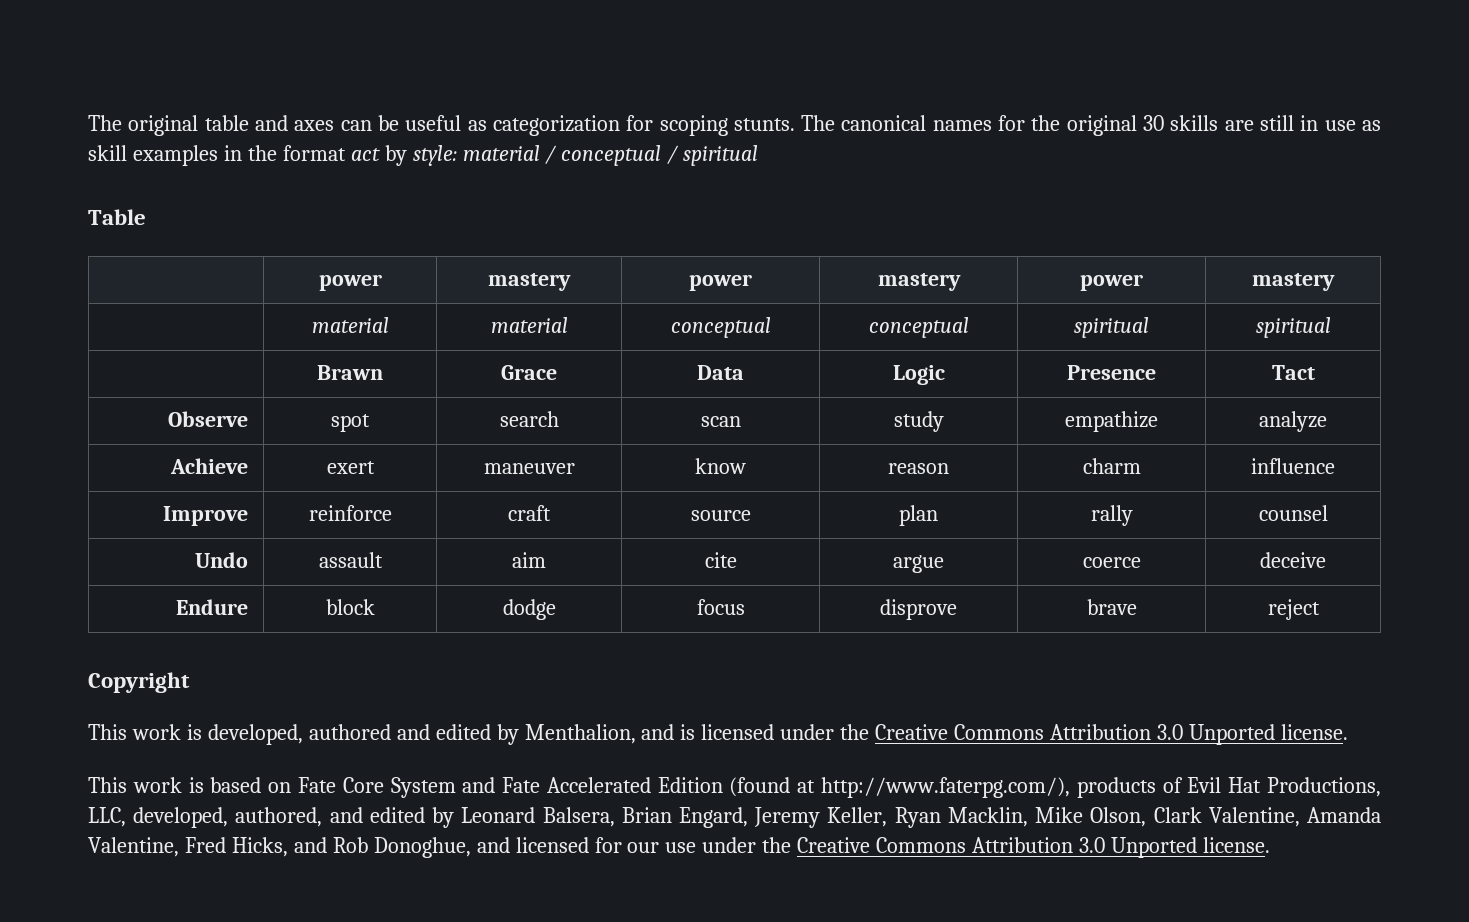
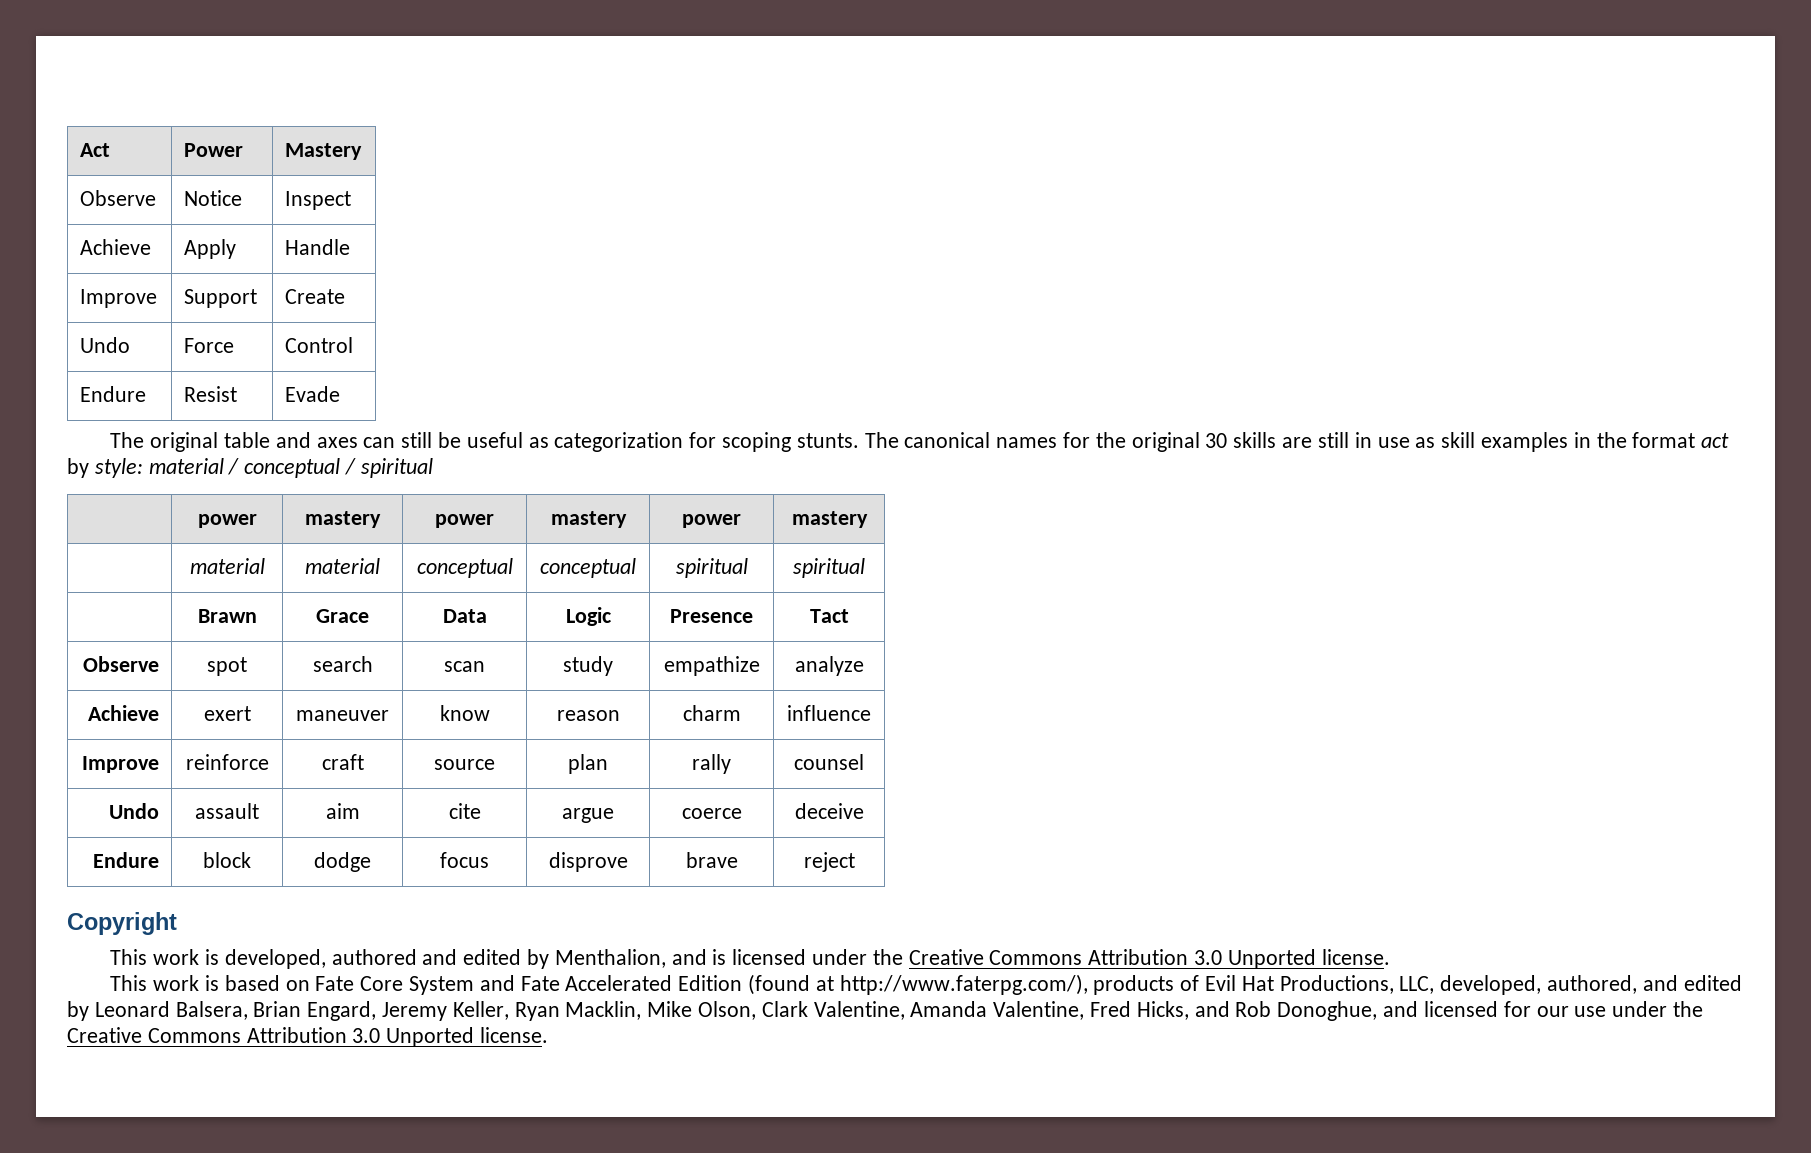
(88, 123) none -> [80,143,111,157] [184,143,244,157] [285,143,363,160] [80,190,157,206] [184,190,243,206] [285,191,352,210] [80,239,152,255] [184,239,237,259] [285,239,351,255] [80,289,158,308] [184,289,258,308] [285,289,346,304] [80,337,131,353] [184,338,235,353] [285,337,354,353] [80,386,147,402] [184,386,238,402] [285,386,341,402] Act | Power | Mastery // Observe | Notice | Inspect // Achieve | Apply | Handle // Improve | Support | Create // Undo | Force | Control // Endure | Resist | Evade //
(372, 125) none -> [401,432,433,448] still
[88,209,146,225] // Table -> (433, 468) none

